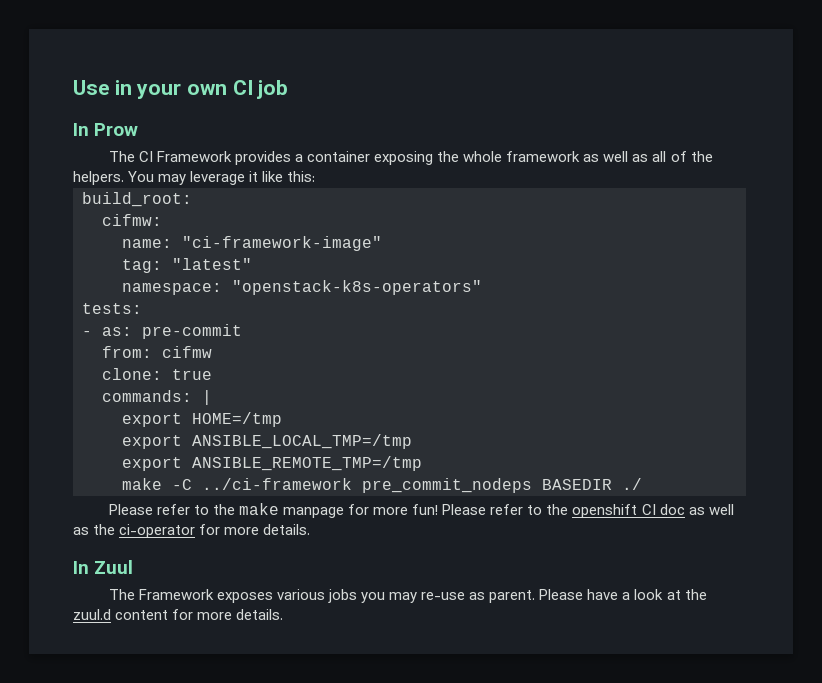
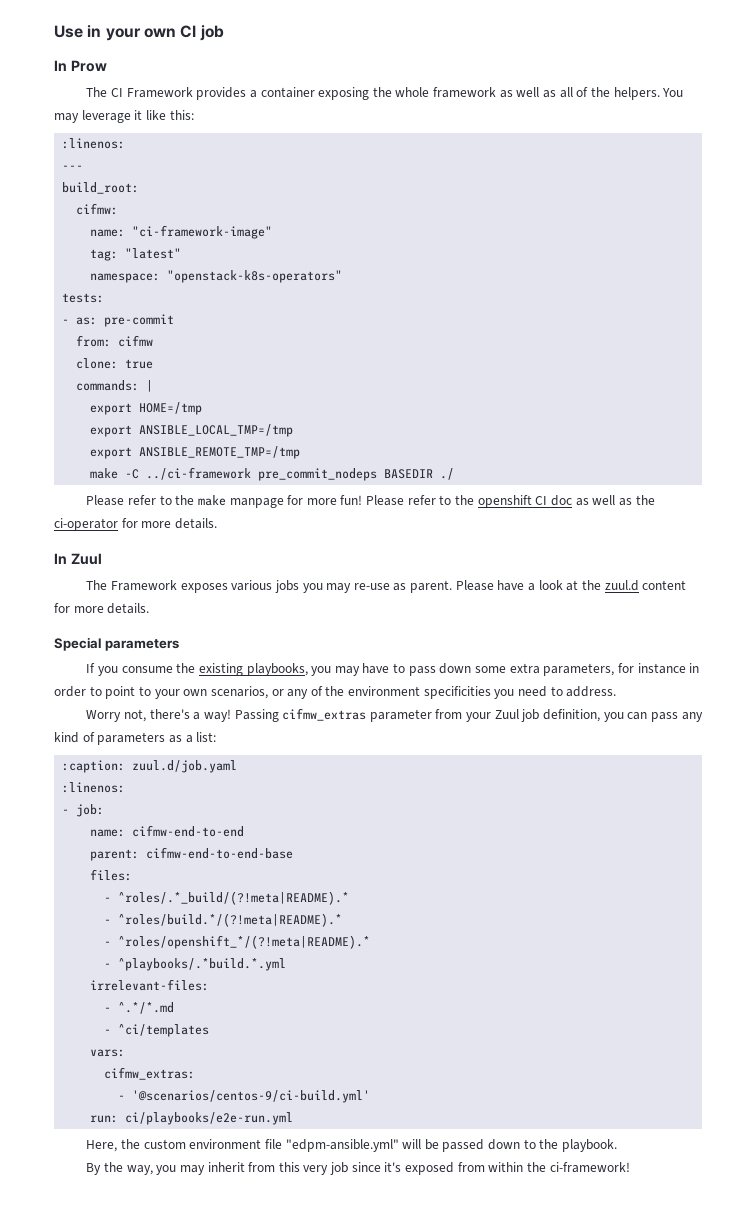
(316, 176) none -> [62,138,126,149] [62,165,84,170] // :linenos: // ---
(284, 614) none -> [54,637,179,651] [86,663,700,676] [54,686,617,699] [86,708,703,722] [54,732,217,745] [62,760,238,773] [62,782,126,793] [62,804,105,817] [90,825,245,837] [90,847,294,861] [90,869,133,881] [104,891,350,905] [104,913,343,927] [104,935,371,949] [104,958,287,971] [90,979,210,991] [104,1002,175,1014] [104,1024,210,1037] [90,1049,126,1057] [104,1067,196,1080] [118,1090,371,1103] [90,1112,294,1125] [86,1139,618,1152] [86,1162,630,1175] // Special parameters // If you consume the existing playbooks, you may have to pass down some extra parameters, for instance in order to point to your own scenarios, or any of the environment specificities you need to address. // Worry not, there's a way! Passing cifmw_extras parameter from your Zuul job definition, you can pass any kind of parameters as a list: // :caption: zuul.d/job.yaml // :linenos: // - job: // name: cifmw-end-to-end // parent: cifmw-end-to-end-base // files: // - ^roles/.*_build/(?!meta|README).* // - ^roles/build.*/(?!meta|README).* // - ^roles/openshift_*/(?!meta|README).* // - ^playbooks/.*build.*.yml // irrelevant-files: // - ^.*/*.md // - ^ci/templates // vars: // cifmw_extras: // - '@scenarios/centos-9/ci-build.yml' // run: ci/playbooks/e2e-run.yml // Here, the custom environment file "edpm-ansible.yml" will be passed down to the playbook. // By the way, you may inherit from this very job since it's exposed from within the ci-framework!

